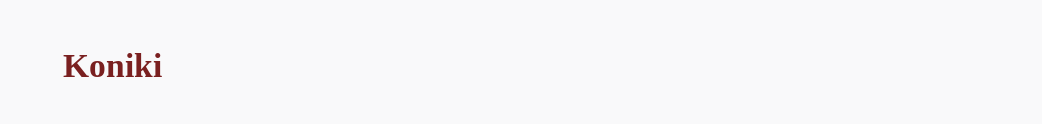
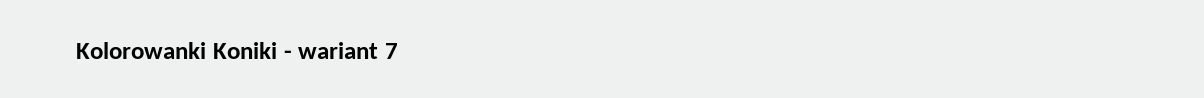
[63,53,162,77] Koniki -> [76,42,398,59] Kolorowanki Koniki - wariant 7

